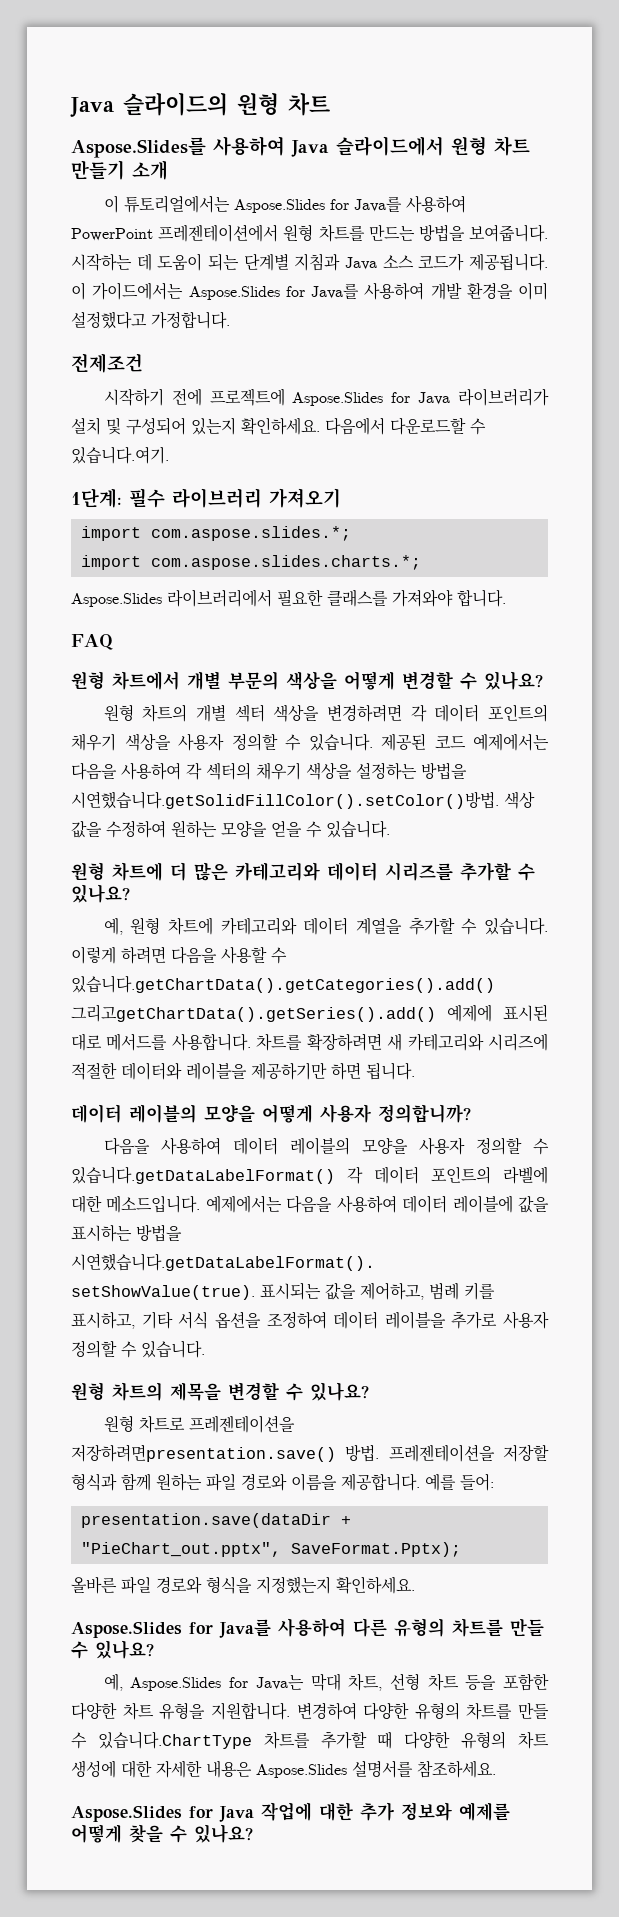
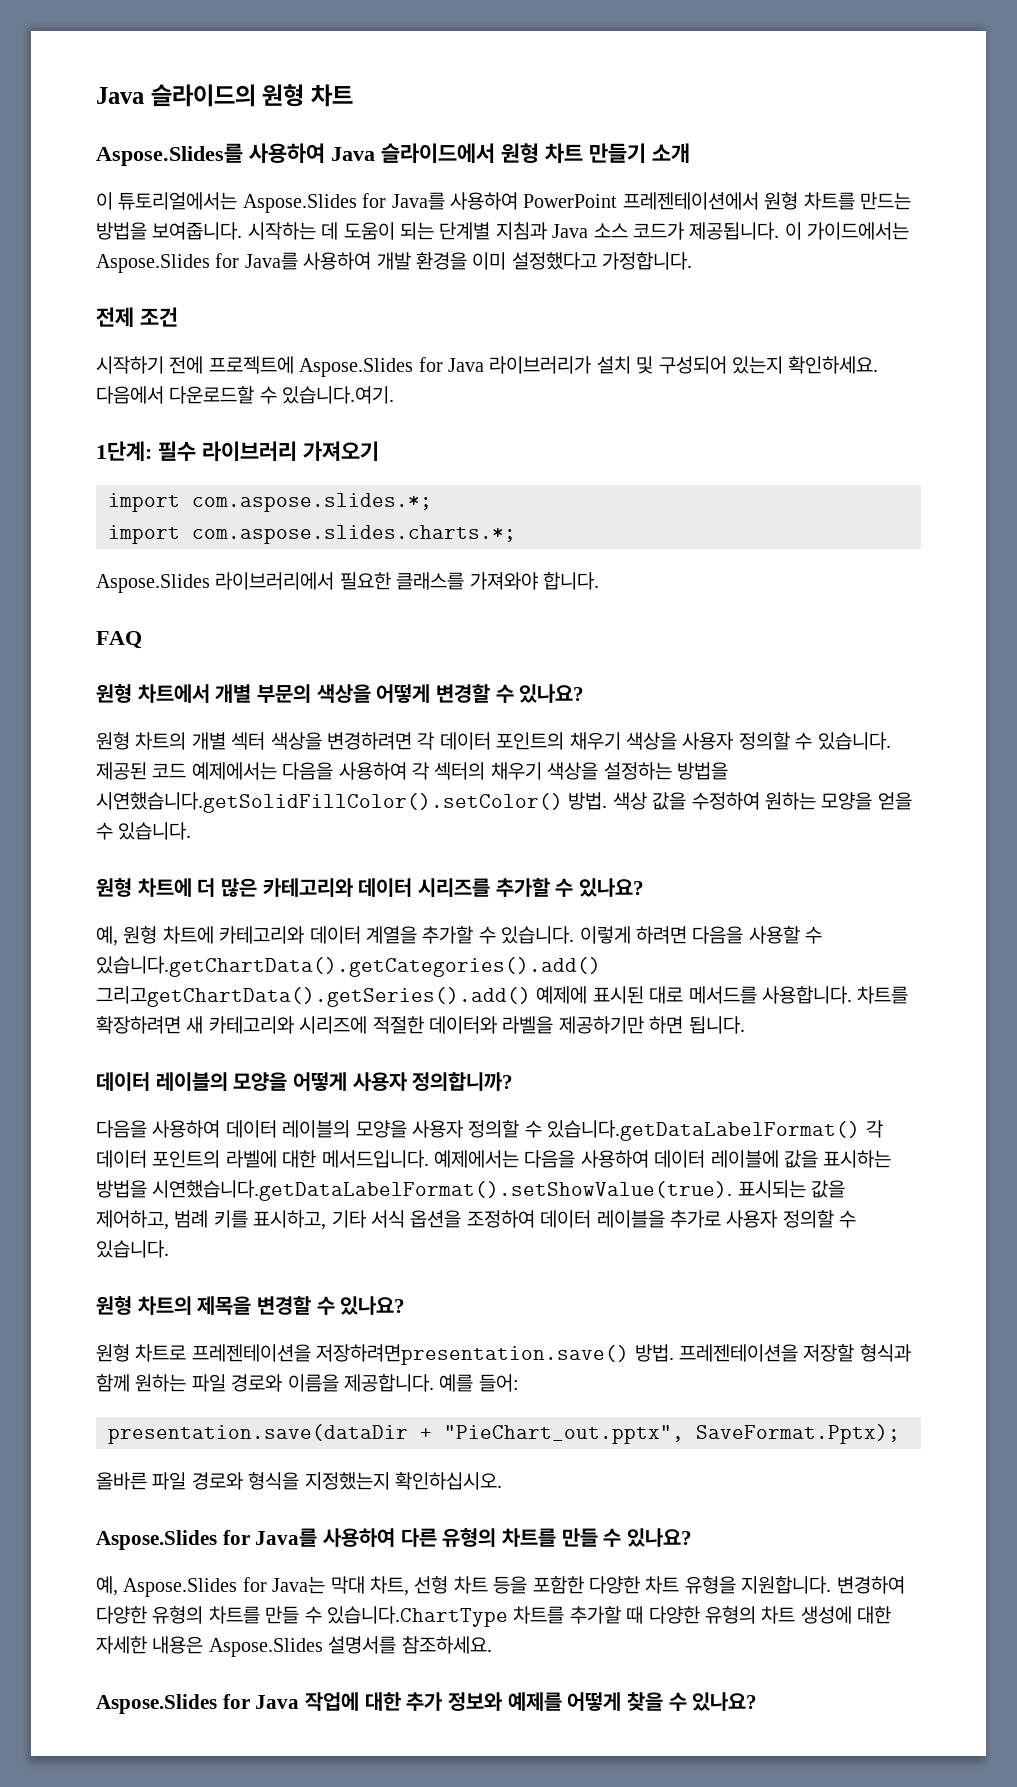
[71,353,143,373] 전제조건 -> [96,307,178,327] 전제 조건
[71,791,499,809] 시연했습니다.getSolidFillColor().setColor()방법. -> [96,792,608,813] 시연했습니다.getSolidFillColor().setColor() 방법.
[186,1062,247,1080] 레이블을 -> [502,1016,554,1034] 라벨을
[106,1195,201,1213] 메소드입니다. -> [321,1150,429,1168] 메서드입니다.
[336,1576,415,1594] 확인하세요. -> [395,1472,502,1490] 확인하십시오.

